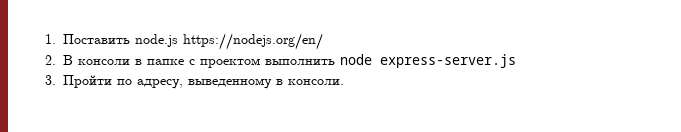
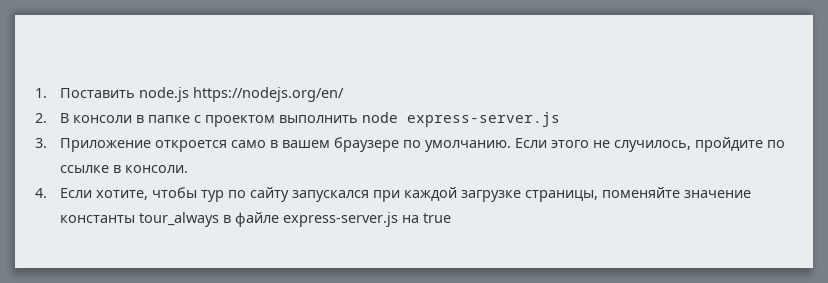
[63,75,344,89] Пройти по адресу, выведенному в консоли. -> [60,137,786,152] [60,165,189,173] [35,187,752,202] [60,212,452,227] Приложение откроется само в вашем браузере по умолчанию. Если этого не случилось, пройдите по ссылке в консоли. // 4. Если хотите, чтобы тур по сайту запускался при каждой загрузке страницы, поменяйте значение константы tour_always в файле express-server.js на true

